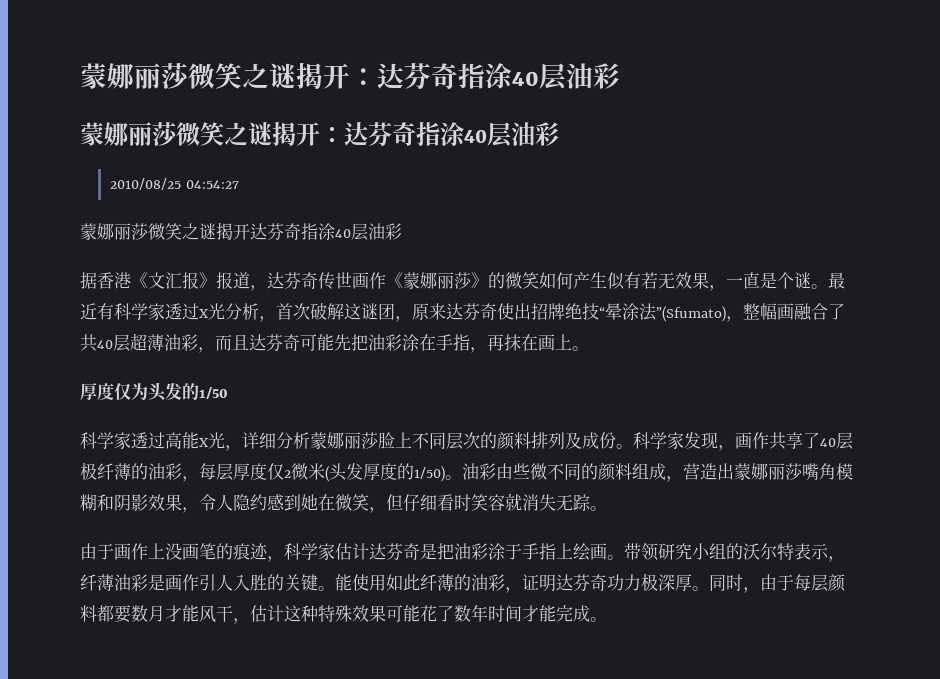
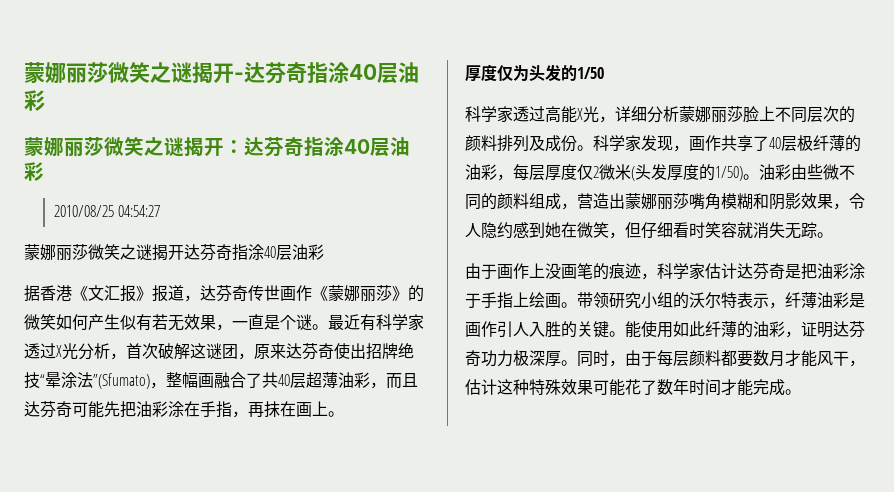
[80,62,377,89] 蒙娜丽莎微笑之谜揭开： -> [24,62,244,84] 蒙娜丽莎微笑之谜揭开-

